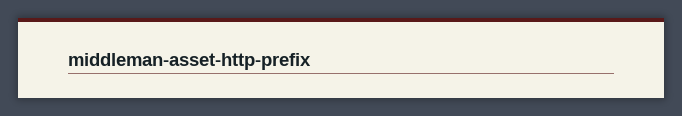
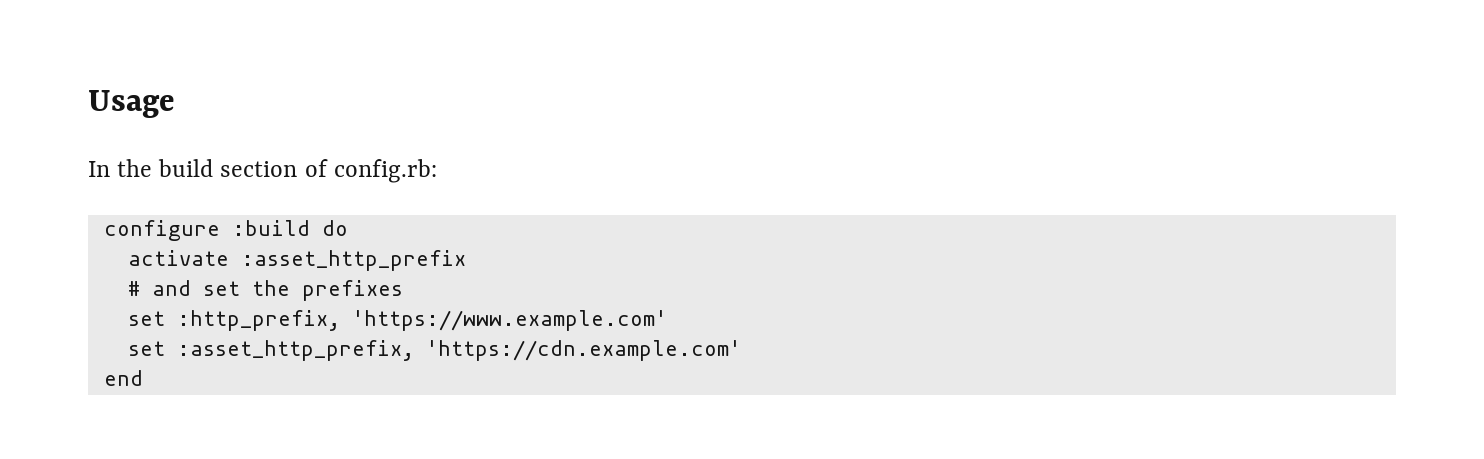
[68,53,311,70] middleman-asset-http-prefix -> [88,90,175,118] [88,159,437,183] [103,220,348,241] [127,250,466,271] [127,280,403,301] [127,310,667,331] [127,340,741,361] [103,370,143,386] Usage // In the build section of config.rb: // configure :build do // activate :asset_http_prefix // # and set the prefixes // set :http_prefix, 'https://www.example.com' // set :asset_http_prefix, 'https://cdn.example.com' // end

